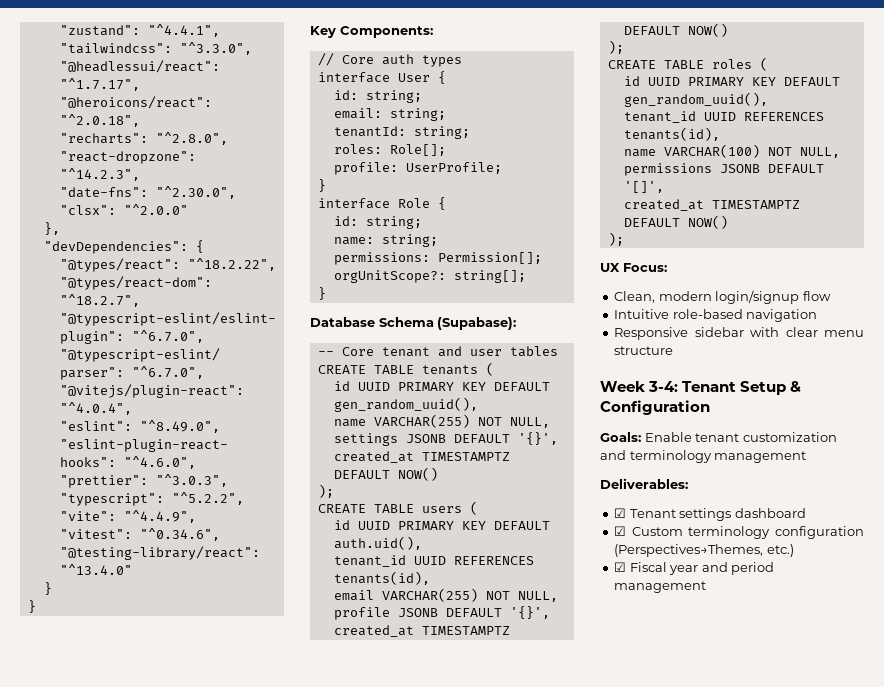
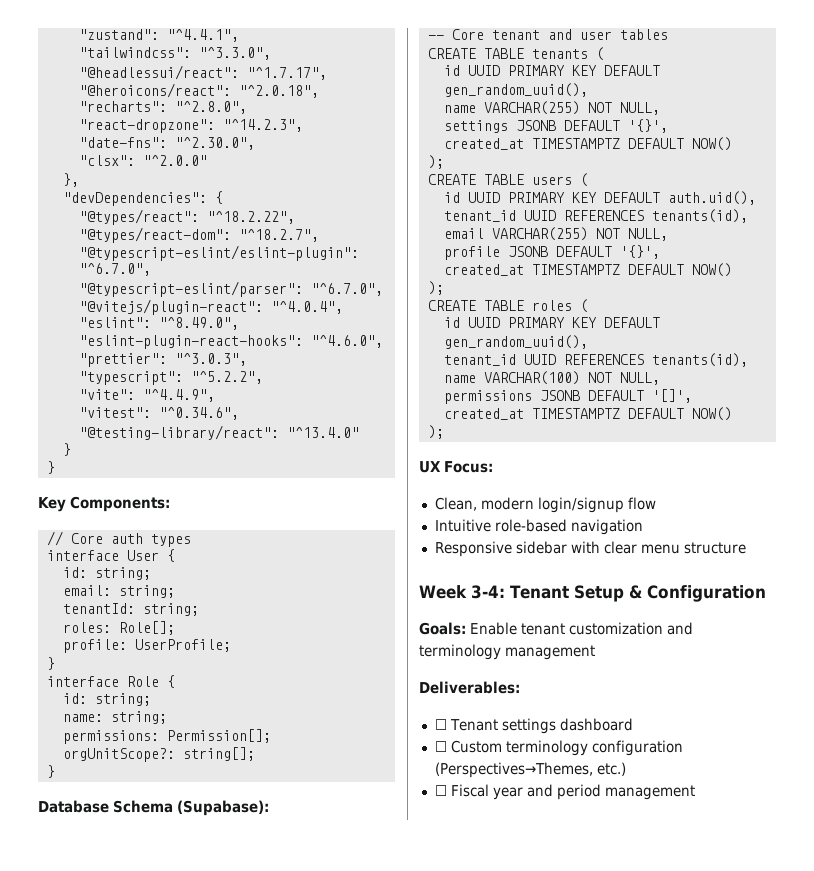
[614,508,627,518] ☑ -> [434,719,447,730] ☐
[614,526,627,536] ☑ -> [434,741,447,752] ☐
[614,562,627,572] ☑ -> [434,785,447,796] ☐

